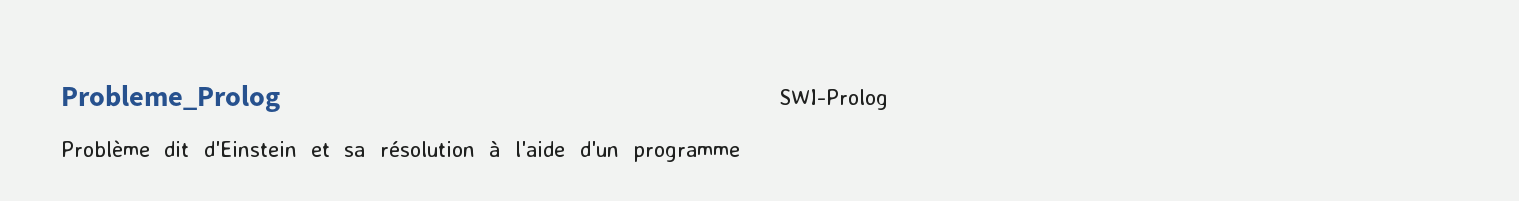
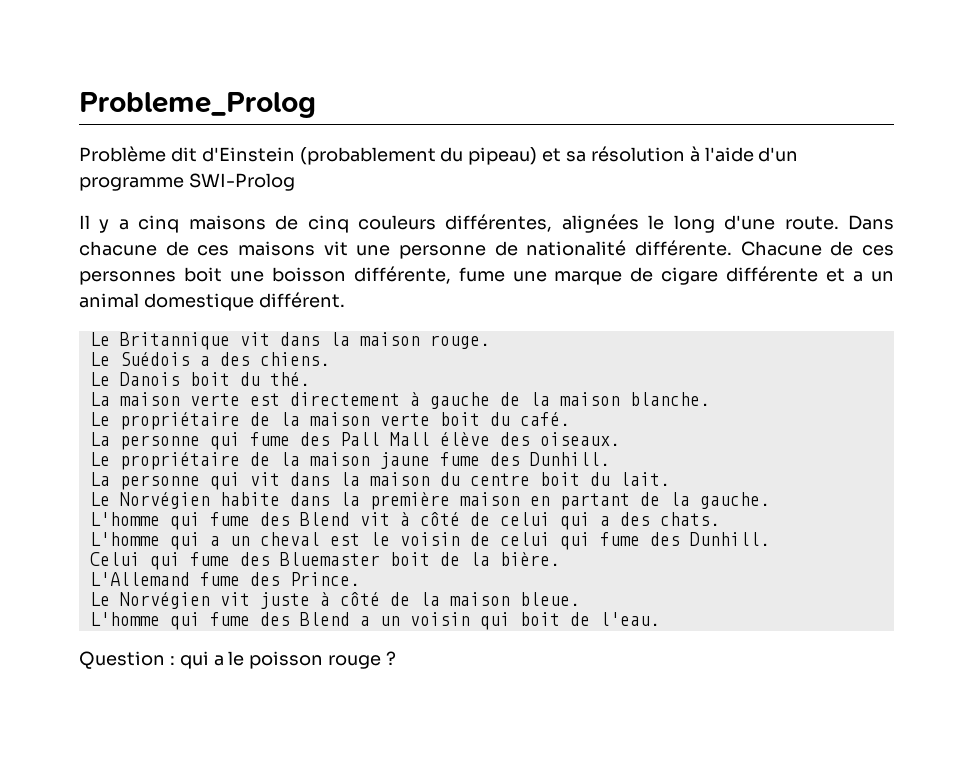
(297, 149) none -> [299,147,538,165] (probablement du pipeau)
(888, 99) none -> [79,214,895,233] [79,240,894,259] [79,266,894,285] [79,292,345,311] [89,332,490,350] [89,352,330,366] [89,372,310,386] [89,392,710,409] [89,412,570,430] [89,432,620,450] [89,452,610,470] [89,472,670,490] [89,492,770,510] [89,512,720,530] [89,532,770,550] [89,552,560,570] [89,572,360,586] [89,592,580,609] [89,612,660,630] [79,651,397,669] // Il y a cinq maisons de cinq couleurs différentes, alignées le long d'une route. Dans chacune de ces maisons vit une personne de nationalité différente. Chacune de ces personnes boit une boisson différente, fume une marque de cigare différente et a un animal domestique différent. // Le Britannique vit dans la maison rouge. // Le Suédois a des chiens. // Le Danois boit du thé. // La maison verte est directement à gauche de la maison blanche. // Le propriétaire de la maison verte boit du café. // La personne qui fume des Pall Mall élève des oiseaux. // Le propriétaire de la maison jaune fume des Dunhill. // La personne qui vit dans la maison du centre boit du lait. // Le Norvégien habite dans la première maison en partant de la gauche. // L'homme qui fume des Blend vit à côté de celui qui a des chats. // L'homme qui a un cheval est le voisin de celui qui fume des Dunhill. // Celui qui fume des Bluemaster boit de la bière. // L'Allemand fume des Prince. // Le Norvégien vit juste à côté de la maison bleue. // L'homme qui fume des Blend a un voisin qui boit de l'eau. // Question : qui a le poisson rouge ?

